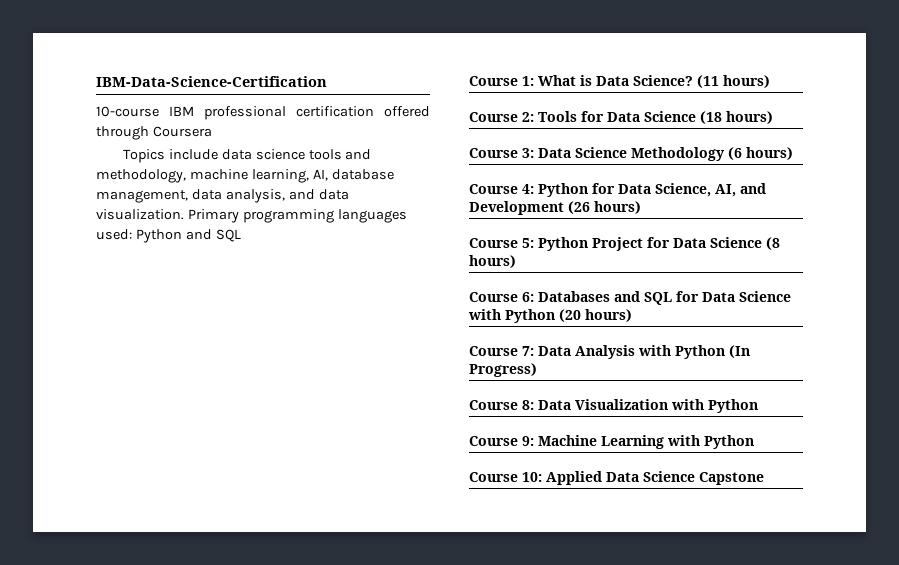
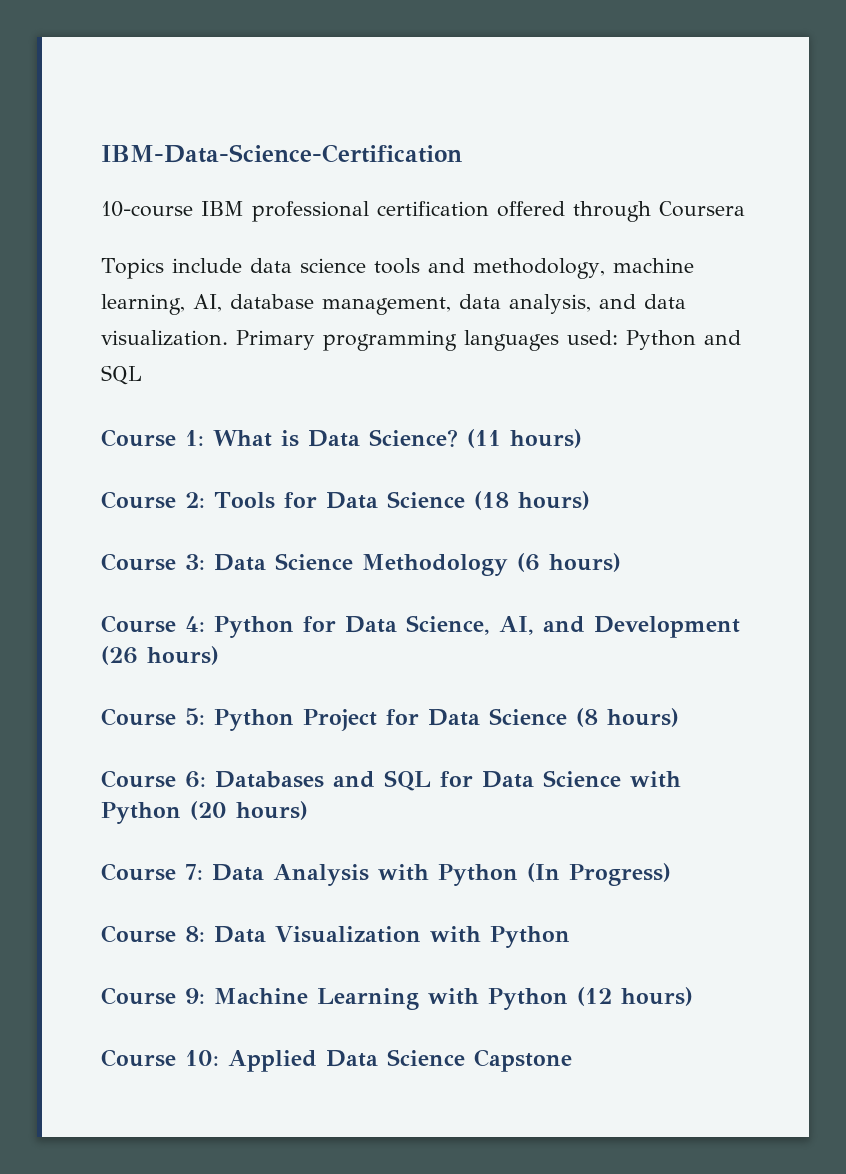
(754, 442) none -> [577,987,693,1006] (12 hours)

